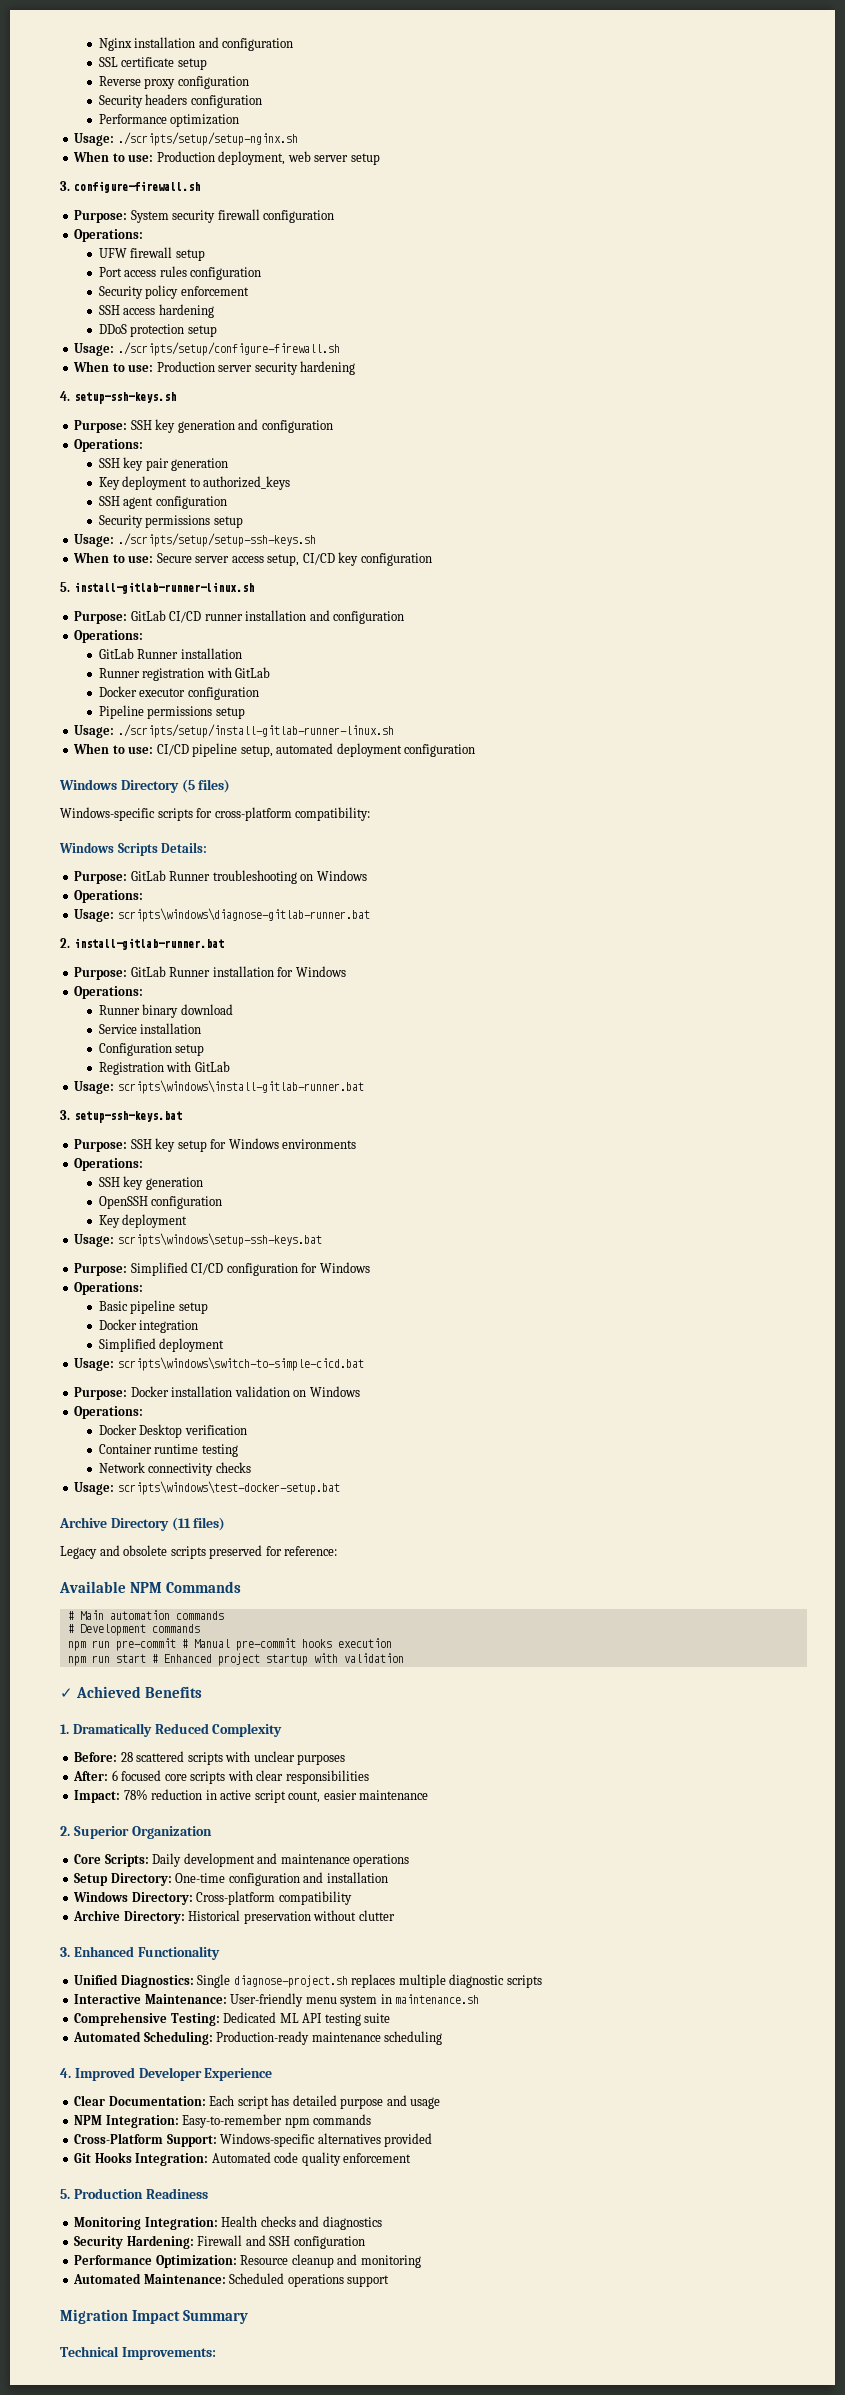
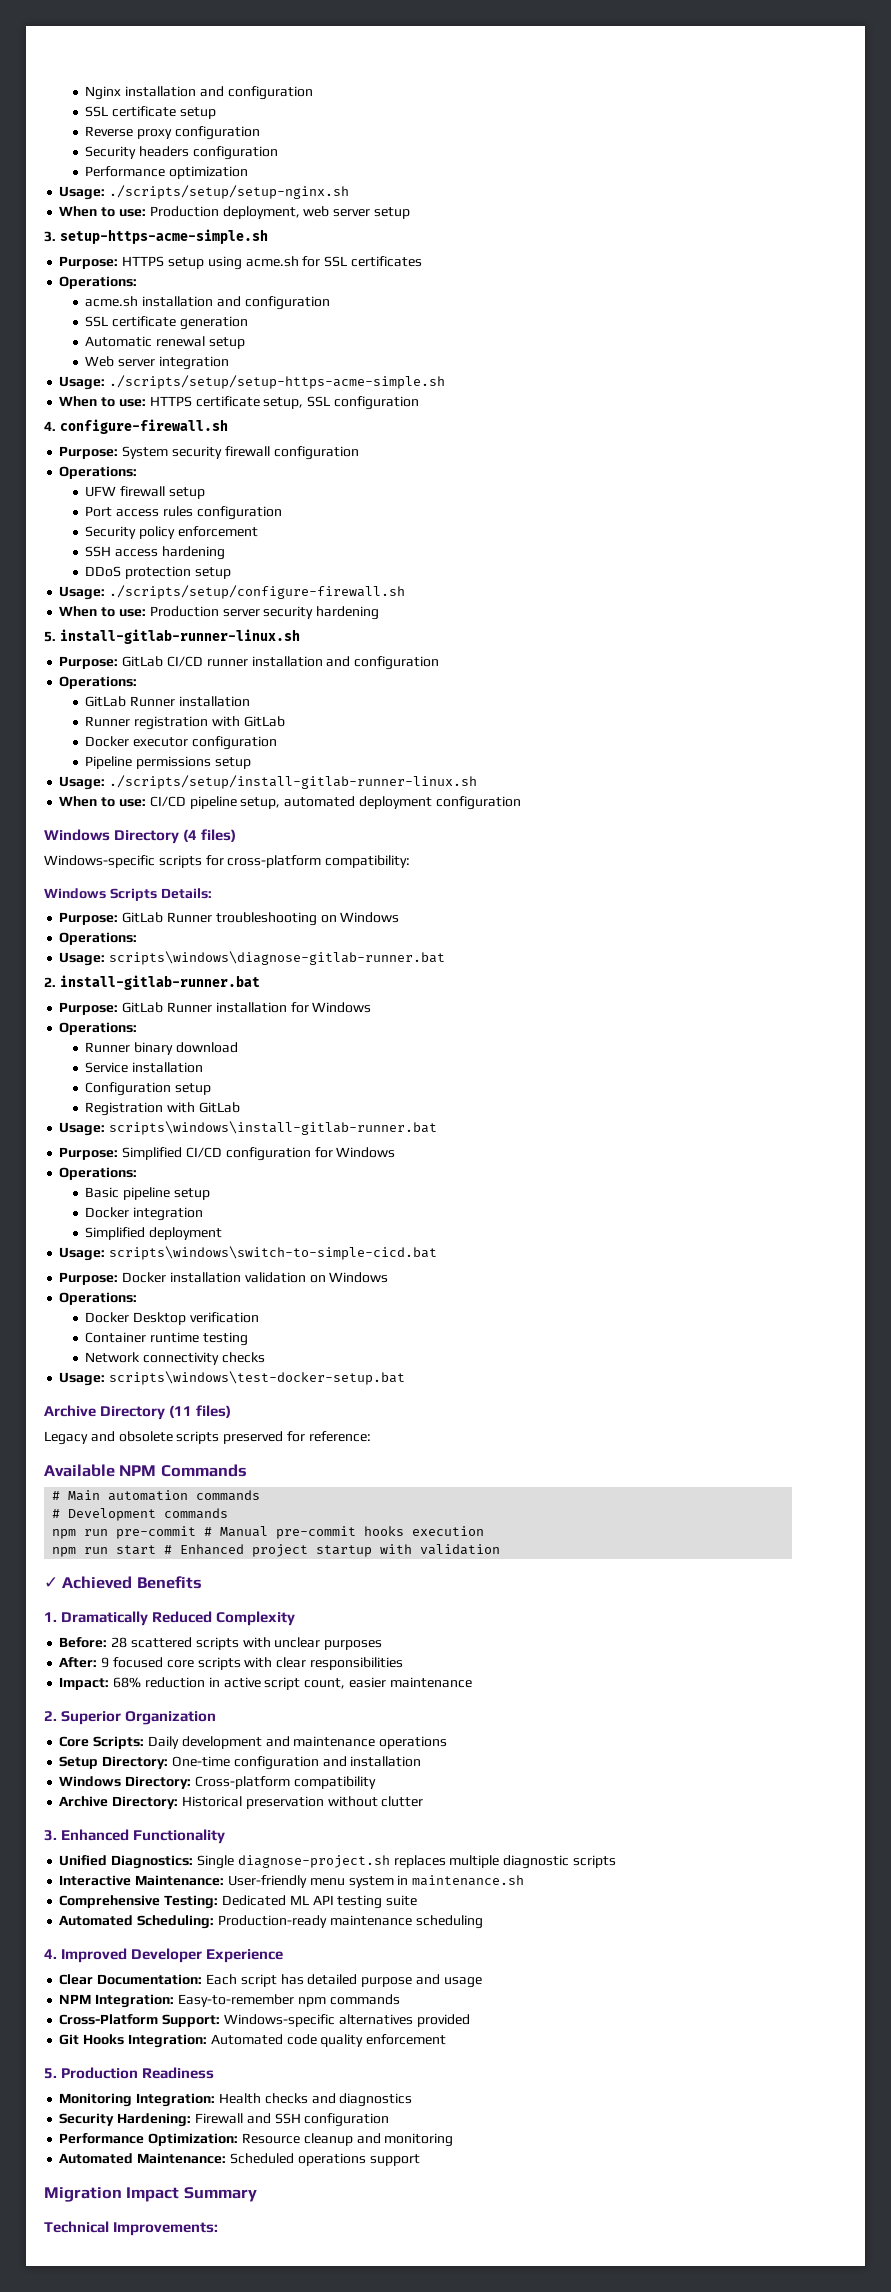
(70, 186) none -> [59,229,268,244] [59,256,422,270] [59,276,138,289] [85,296,330,310] [85,316,248,330] [85,336,245,349] [85,356,229,370] [59,375,446,390] [59,396,419,410] [44,421,56,431] setup-https-acme-simple.sh // Purpose: HTTPS setup using acme.sh for SSL certificates // Operations: // acme.sh installation and configuration // SSL certificate generation // Automatic renewal setup // Web server integration // Usage: ./scripts/setup/setup-https-acme-simple.sh // When to use: HTTPS certificate setup, SSL configuration // 4.
[60,391,176,404] [74,419,333,433] [74,439,144,452] [98,457,229,471] [98,476,291,490] [98,496,227,509] [98,515,243,528] [74,533,316,547] [73,552,432,566] // 4. setup-ssh-keys.sh // Purpose: SSH key generation and configuration // Operations: // SSH key pair generation // Key deployment to authorized_keys // SSH agent configuration // Security permissions setup // Usage: ./scripts/setup/setup-ssh-keys.sh // When to use: Secure server access setup, CI/CD key configuration -> (380, 613) none
[181,779,195,793] (5 -> [183,829,198,842] (4
[60,1110,182,1123] [74,1138,357,1152] [74,1158,144,1171] [98,1176,203,1190] [98,1196,223,1209] [98,1214,188,1228] [74,1233,322,1247] // 3. setup-ssh-keys.bat // Purpose: SSH key setup for Windows environments // Operations: // SSH key generation // OpenSSH configuration // Key deployment // Usage: scripts\windows\setup-ssh-keys.bat -> (438, 1128) none
[111,1770,118,1781] 6 -> [101,1657,110,1668] 9
[123,1789,148,1800] 78% -> [113,1677,142,1688] 68%

